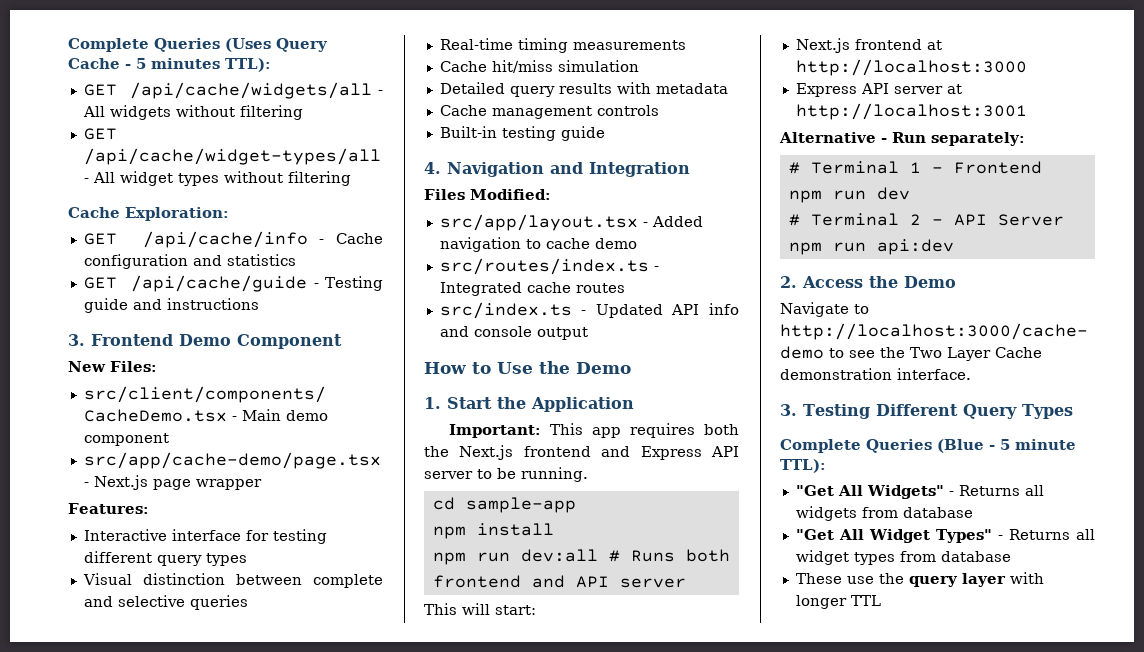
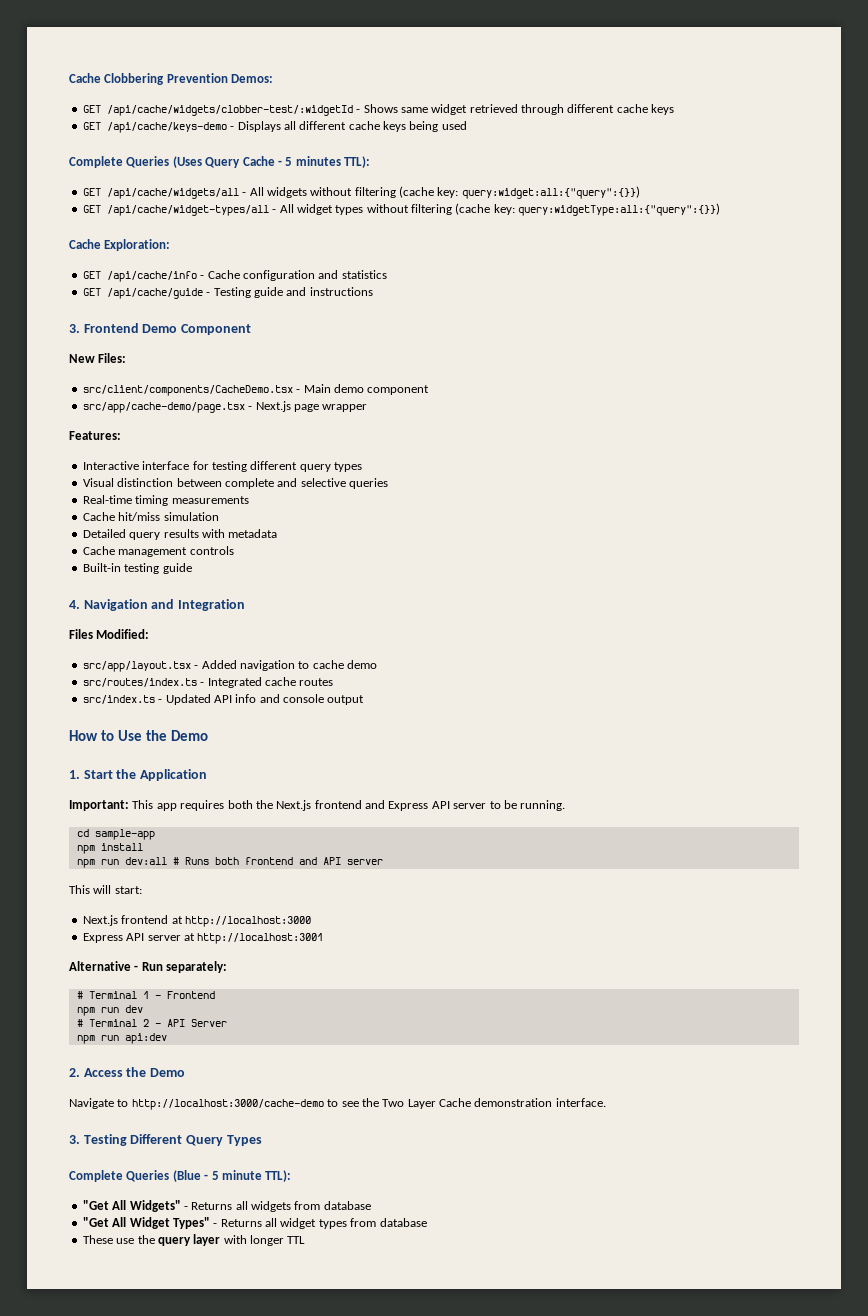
(68, 45) none -> [69,73,274,85] [82,104,675,116] [82,121,467,133] Cache Clobbering Prevention Demos: // GET /api/cache/widgets/clobber-test/:widgetId - Shows same widget retrieved through different cache keys // GET /api/cache/keys-demo - Displays all different cache keys being used //
(303, 112) none -> [399,186,640,199] (cache key: query:widget:all:{"query":{}})
(351, 178) none -> [455,203,721,216] (cache key: query:widgetType:all:{"query":{}})

